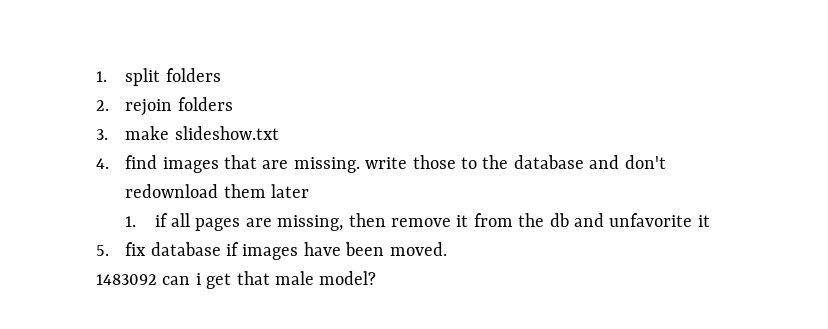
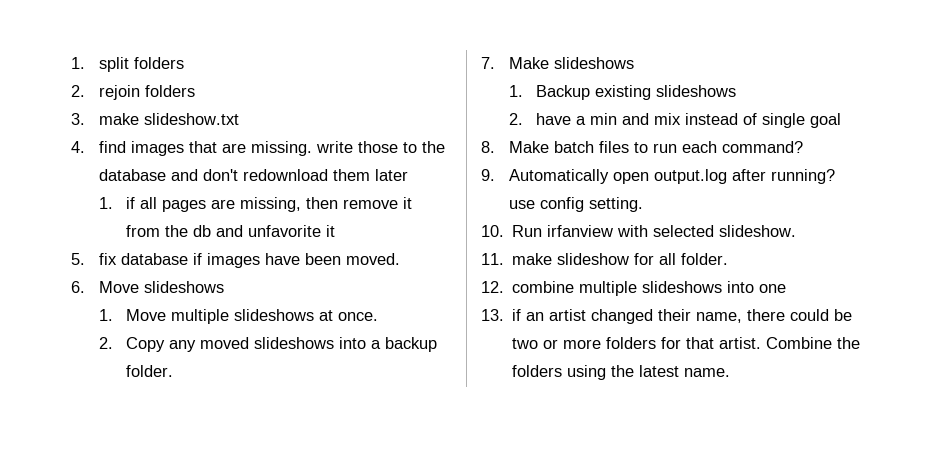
[96,271,377,289] 1483092 can i get that male model? -> [71,281,224,293] [98,309,379,324] [98,337,438,352] [126,365,174,377] [481,57,634,69] [508,85,737,100] [508,113,842,128] [481,141,803,153] [481,169,835,184] [508,197,643,212] [481,225,797,237] [481,253,729,265] [481,281,787,296] [481,309,853,324] [512,337,861,349] [512,365,731,380] 6. Move slideshows // 1. Move multiple slideshows at once. // 2. Copy any moved slideshows into a backup folder. // 7. Make slideshows // 1. Backup existing slideshows // 2. have a min and mix instead of single goal // 8. Make batch files to run each command? // 9. Automatically open output.log after running? use config setting. // 10. Run irfanview with selected slideshow. // 11. make slideshow for all folder. // 12. combine multiple slideshows into one // 13. if an artist changed their name, there could be two or more folders for that artist. Combine the folders using the latest name.

